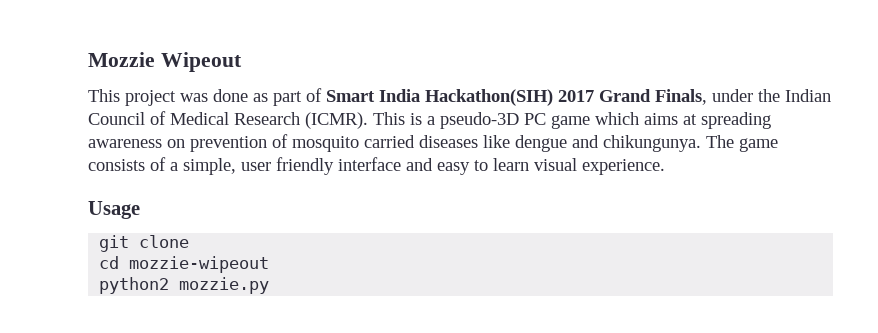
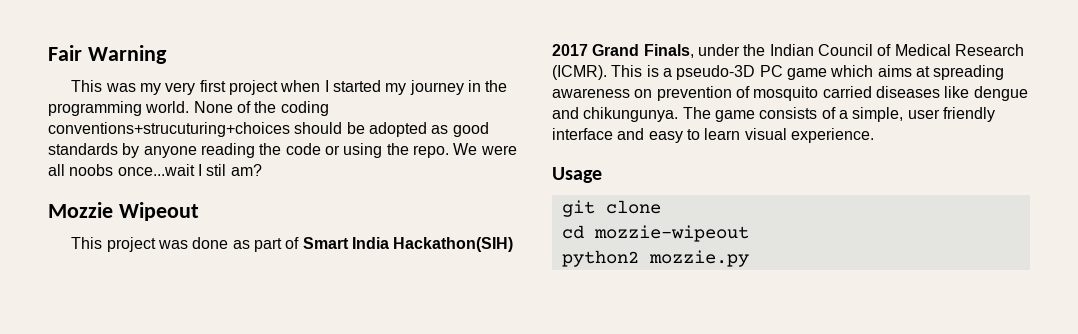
(88, 59) none -> [48,45,167,64] [71,80,508,95] [48,101,329,116] [48,122,489,137] [48,143,517,158] [48,164,262,176] Fair Warning // This was my very first project when I started my journey in the programming world. None of the coding conventions+strucuturing+choices should be adopted as good standards by anyone reading the code or using the repo. We were all noobs once...wait I stil am? //

